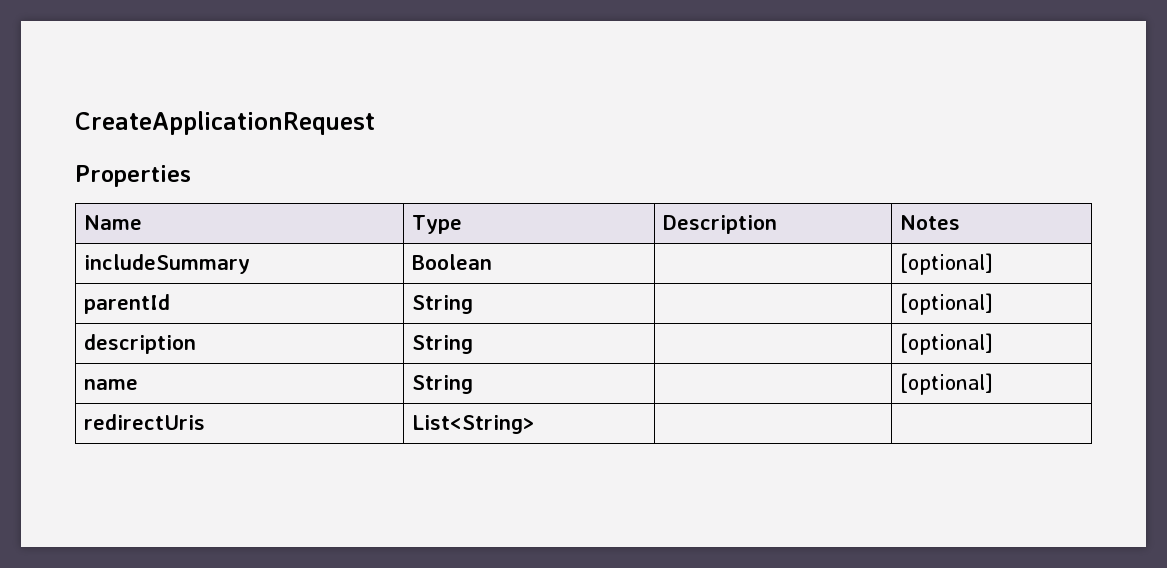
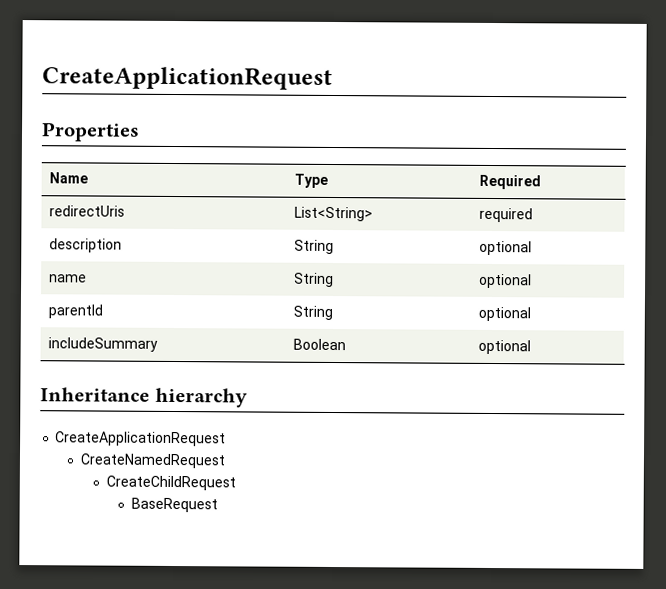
[663,215,778,234] [900,215,961,230] [84,254,251,274] [412,254,493,270] [900,253,994,275] [84,294,171,314] [412,295,474,314] [900,293,994,315] [84,334,197,354] [412,335,474,354] [900,333,994,355] [84,379,139,390] [412,375,474,394] [900,373,994,395] [84,414,206,430] [412,415,535,434] Description | Notes // includeSummary | Boolean | | [optional] // parentId | String | | [optional] // description | String | | [optional] // name | String | | [optional] // redirectUris | List<String> | | -> [479,174,542,190] [49,205,126,217] [294,206,374,222] [479,207,534,223] [49,238,123,253] [294,239,335,255] [479,240,533,256] [49,274,88,283] [294,272,335,288] [479,273,533,289] [48,304,104,319] [293,305,334,321] [478,306,532,322] [48,337,159,352] [293,338,347,351] [478,339,532,355] [40,387,248,408] [55,431,227,447] [79,453,225,469] [105,475,236,491] [131,497,219,513] Required // redirectUris | List<String> | required // description | String | optional // name | String | optional // parentId | String | optional // includeSummary | Boolean | optional // Inheritance hierarchy // CreateApplicationRequest // CreateNamedRequest // CreateChildRequest // BaseRequest

